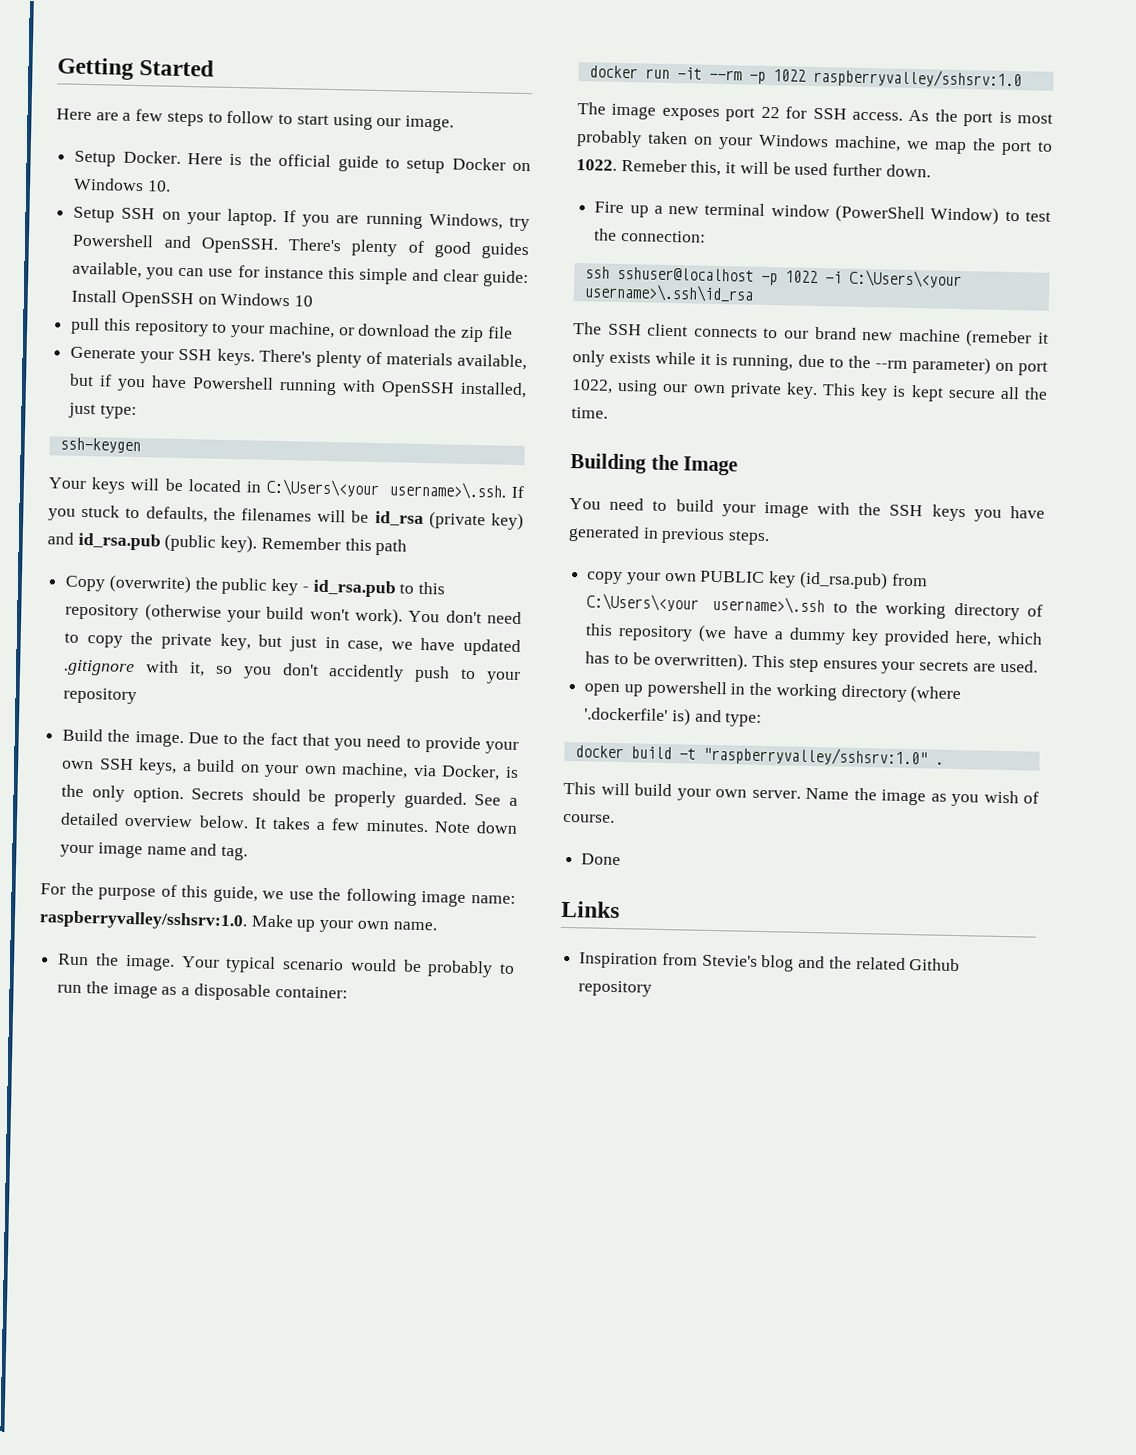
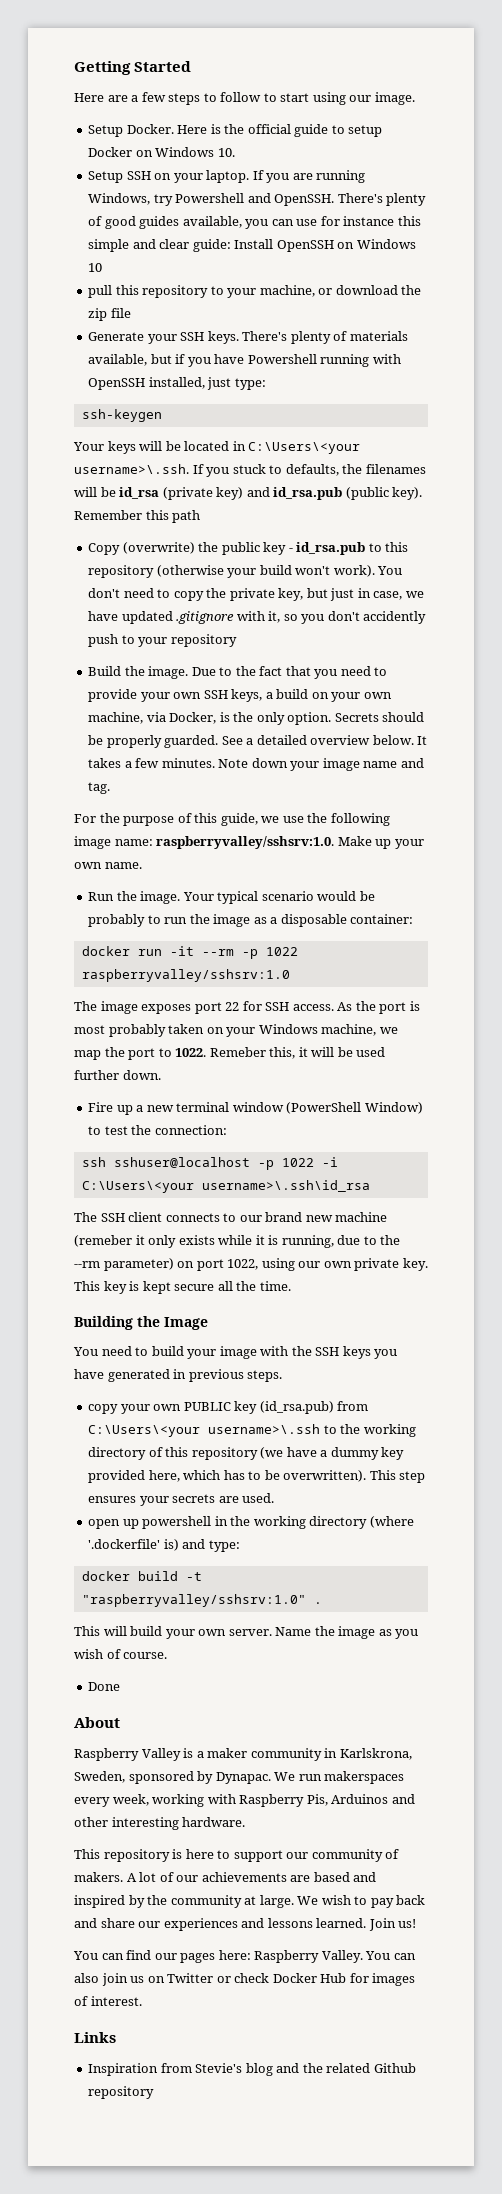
(622, 859) none -> [74,1717,120,1728] [74,1748,412,1761] [74,1771,405,1784] [74,1794,415,1807] [74,1817,246,1830] [74,1849,400,1862] [74,1872,377,1882] [74,1895,426,1908] [74,1918,417,1931] [73,1950,416,1963] [74,1973,416,1986] [74,1996,142,2006] // About // Raspberry Valley is a maker community in Karlskrona, Sweden, sponsored by Dynapac. We run makerspaces every week, working with Raspberry Pis, Arduinos and other interesting hardware. // This repository is here to support our community of makers. A lot of our achievements are based and inspired by the community at large. We wish to pay back and share our experiences and lessons learned. Join us! // You can find our pages here: Raspberry Valley. You can also join us on Twitter or check Docker Hub for images of interest.

